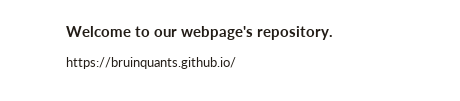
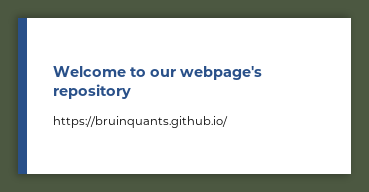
[257,26,333,40] repository. -> [53,84,131,99] repository

